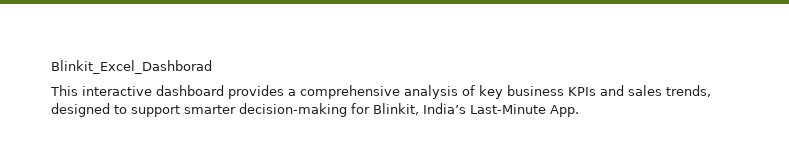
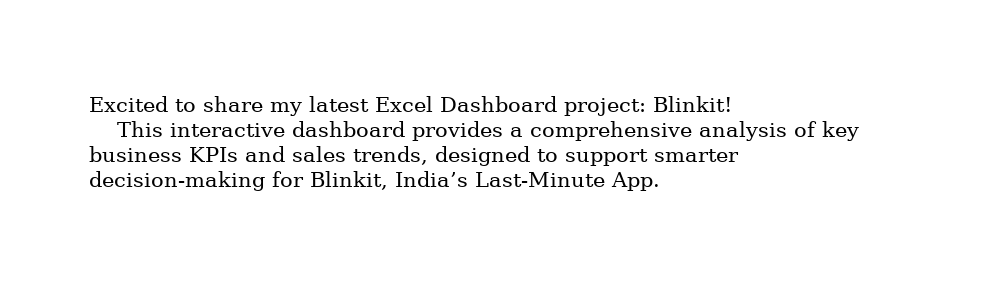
[51,60,212,74] Blinkit_Excel_Dashborad -> [89,96,732,116] Excited to share my latest Excel Dashboard project: Blinkit!

